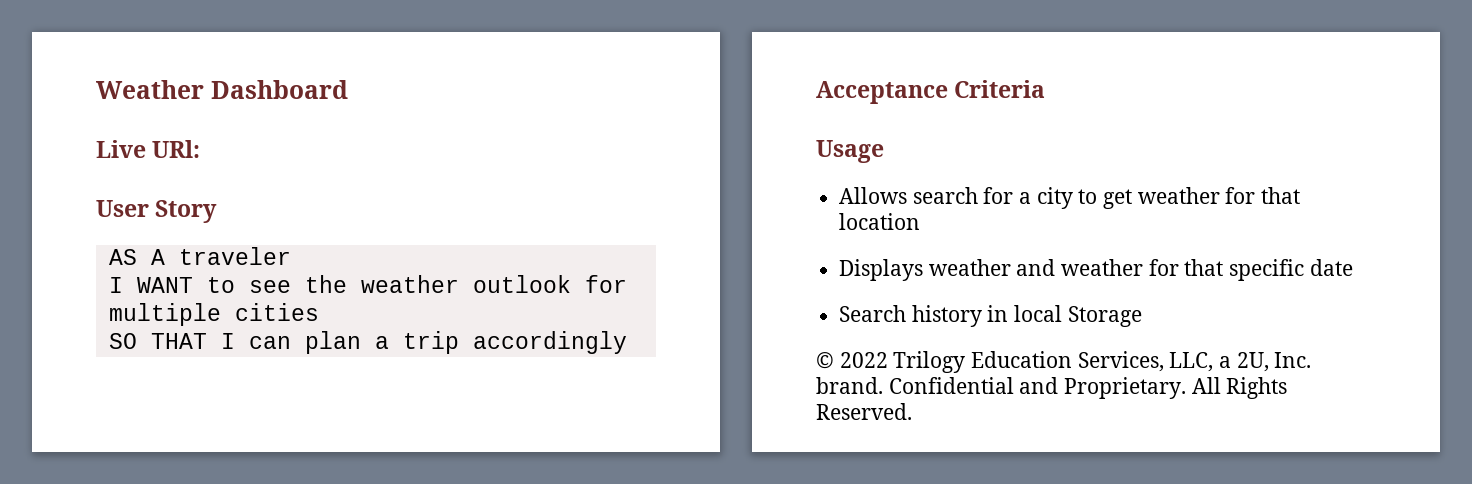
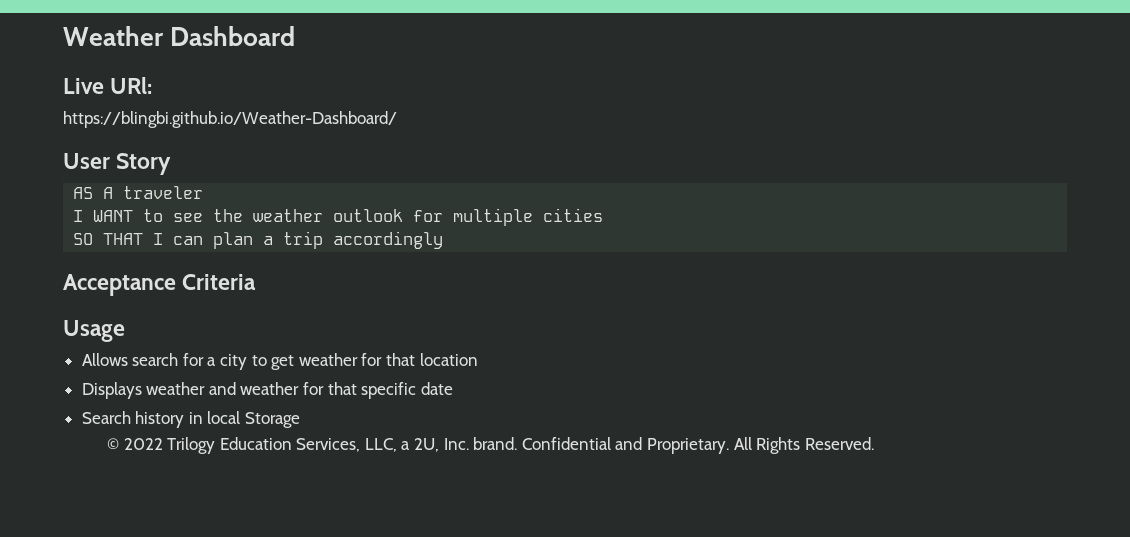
(201, 149) none -> [63,111,397,128] // https://blingbi.github.io/Weather-Dashboard/

